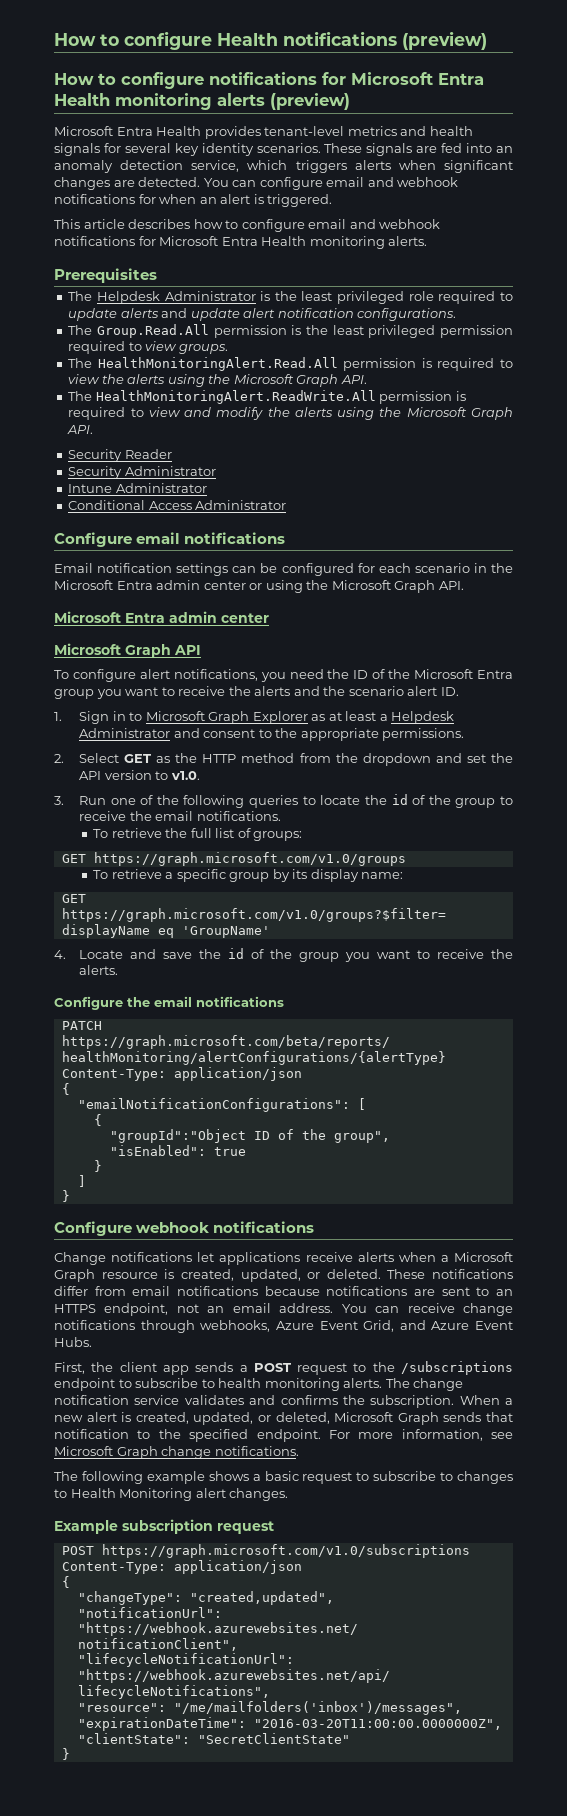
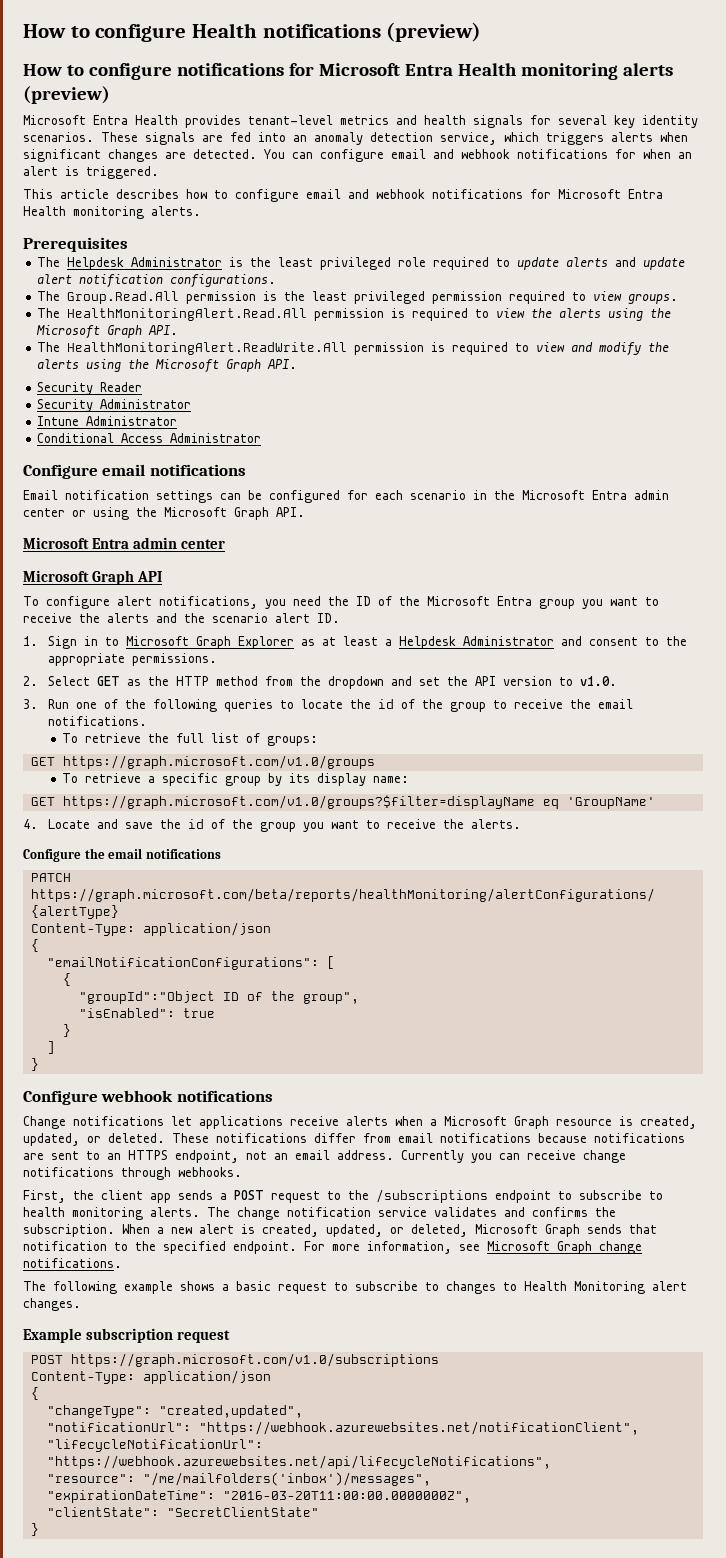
[341,1304,367,1313] You -> [401,1150,492,1163] Currently you
[200,1320,513,1332] [54,1337,92,1347] webhooks, Azure Event Grid, and Azure Event Hubs. -> [178,1167,242,1177] webhooks.

